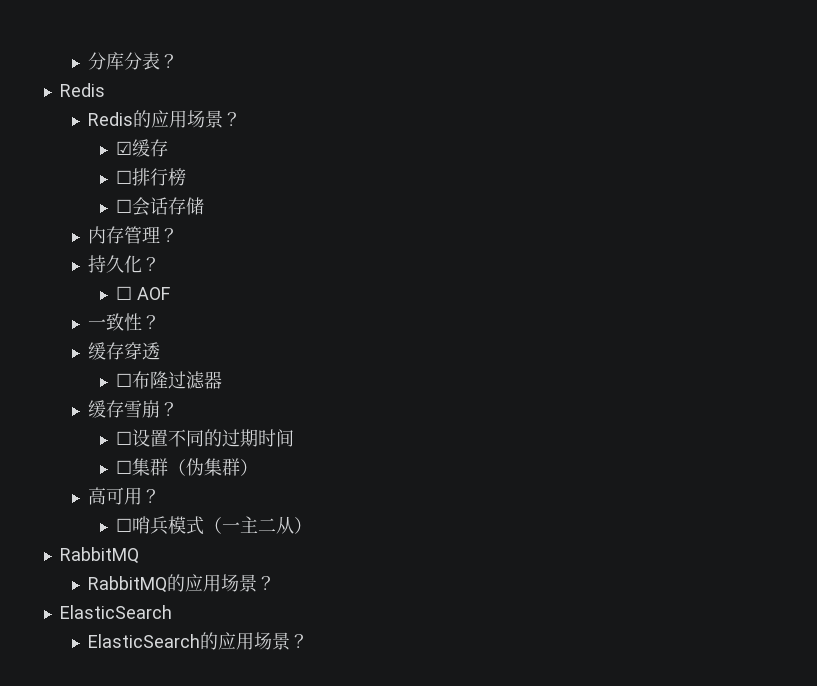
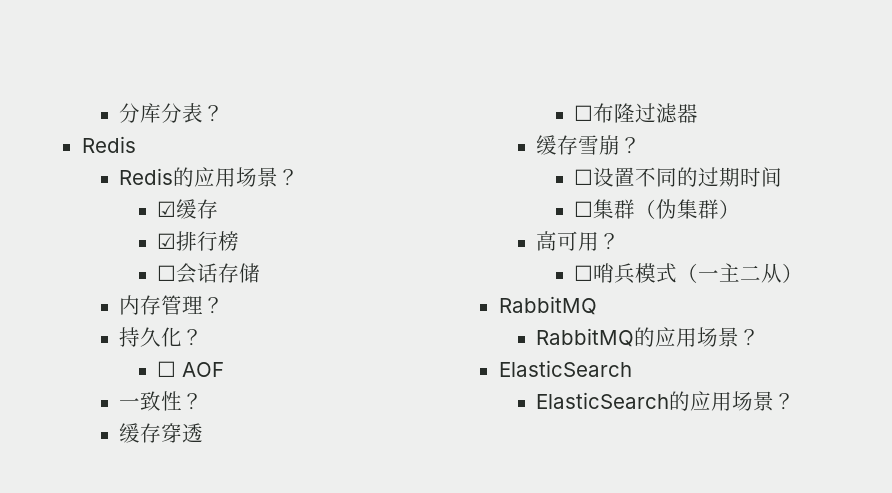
[115,170,132,184] ☐ -> [157,233,177,249] ☑

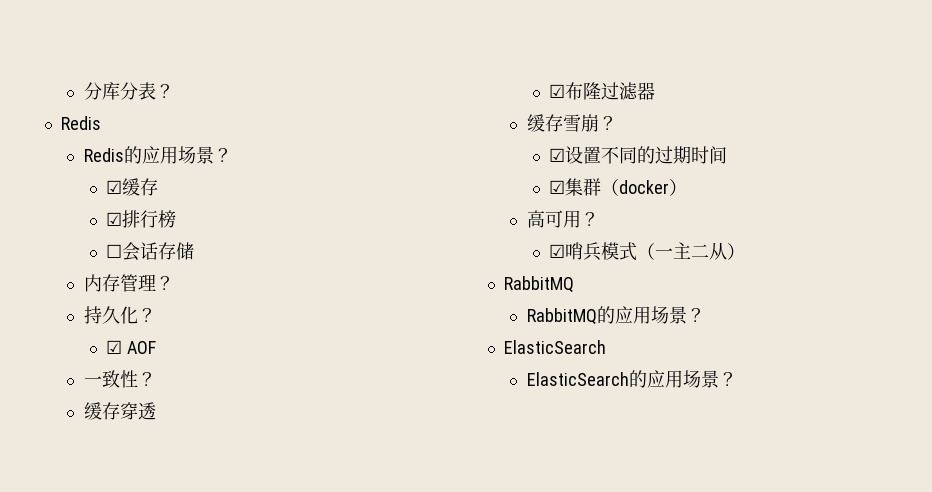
[157,361,177,377] ☐ -> [106,340,123,354] ☑
[574,105,594,121] ☐ -> [549,84,566,98] ☑
[574,169,594,185] ☐ -> [549,148,566,162] ☑
[574,199,720,219] ☐集群（伪集群 -> [549,178,670,196] ☑集群（docker
[574,265,594,281] ☐ -> [549,244,566,258] ☑

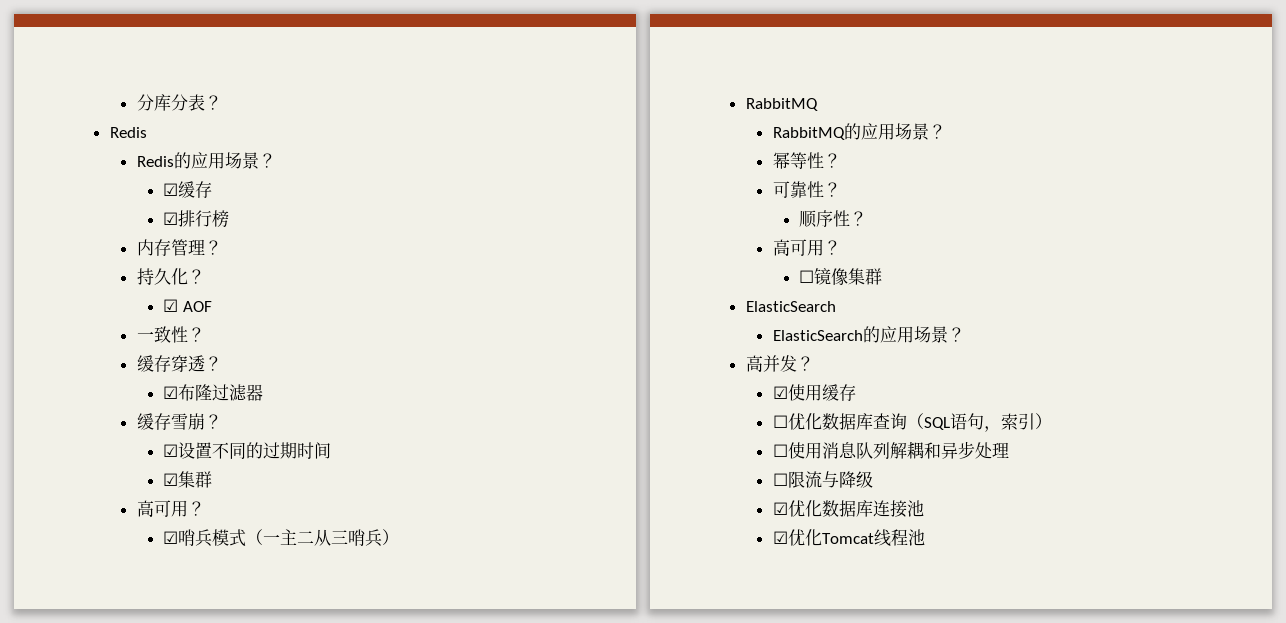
[106,242,195,261] // ☐会话存储 -> (230, 219) none
(156, 411) none -> [204,356,222,371] ？
[601,179,688,196] （docker） -> (213, 479) none
(728, 251) none -> [331,529,383,547] 三哨兵
(705, 315) none -> [772,152,841,169] [772,181,841,198] [799,210,868,228] [772,239,841,256] [799,267,883,286] // 幂等性？ // 可靠性？ // 顺序性？ // 高可用？ // ☐镜像集群
(737, 379) none -> [745,355,814,372] [772,384,856,401] [772,413,1052,432] [772,441,1009,459] [772,471,873,488] [772,500,924,518] [772,529,925,547] // 高并发？ // ☑使用缓存 // ☐优化数据库查询（SQL语句，索引） // ☐使用消息队列解耦和异步处理 // ☐限流与降级 // ☑优化数据库连接池 // ☑优化Tomcat线程池

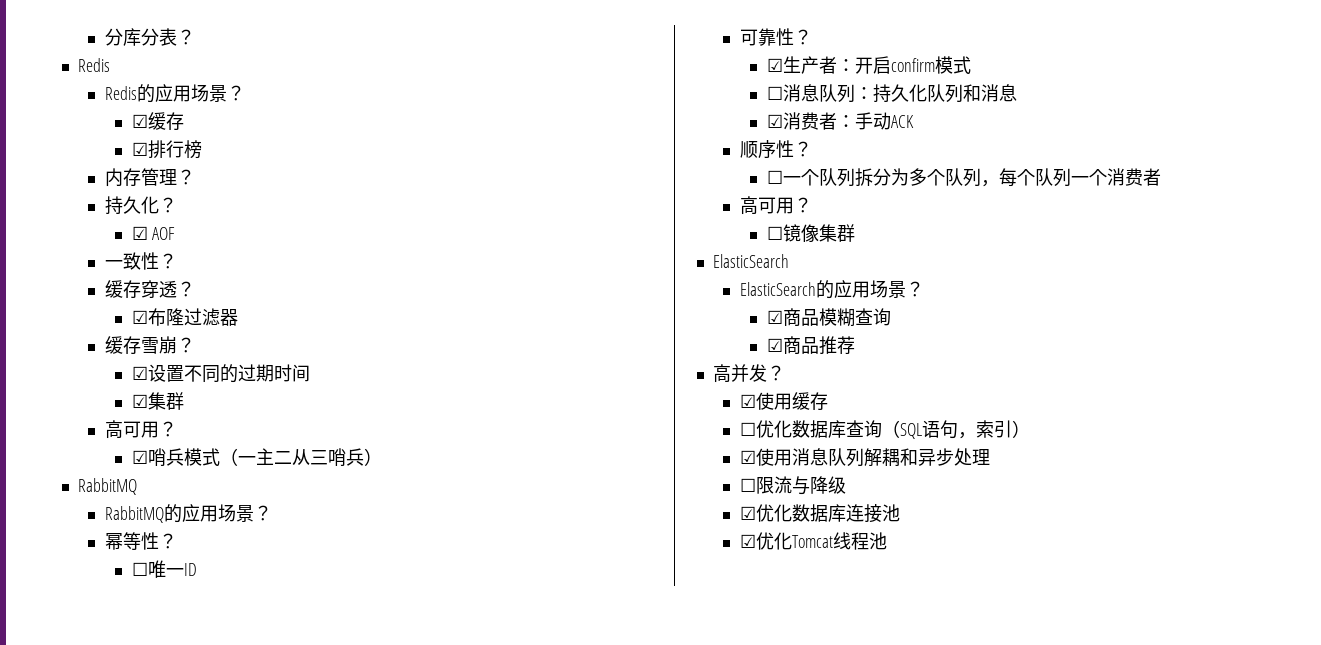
(841, 160) none -> [131,560,197,578] // ☐唯一ID
[799,210,868,228] 顺序性？ -> [766,56,971,74] [766,84,1017,103] [766,112,914,130] [739,140,812,159] [766,168,1161,187] ☑生产者：开启confirm模式 // ☐消息队列：持久化队列和消息 // ☑消费者：手动ACK // 顺序性？ // ☐一个队列拆分为多个队列，每个队列一个消费者
(965, 334) none -> [766,308,891,327] [766,336,855,355] // ☑商品模糊查询 // ☑商品推荐
[772,444,788,457] ☐ -> [739,450,756,464] ☑

